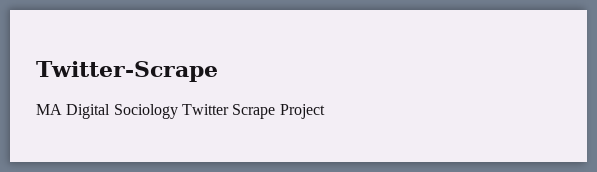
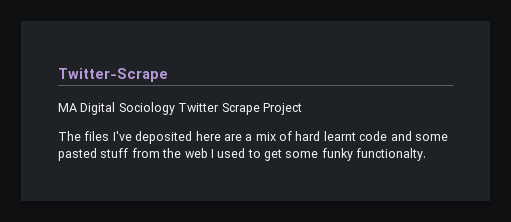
(325, 111) none -> [58,131,448,144] [58,148,427,161] // The files I've deposited here are a mix of hard learnt code and some pasted stuff from the web I used to get some funky functionalty.

